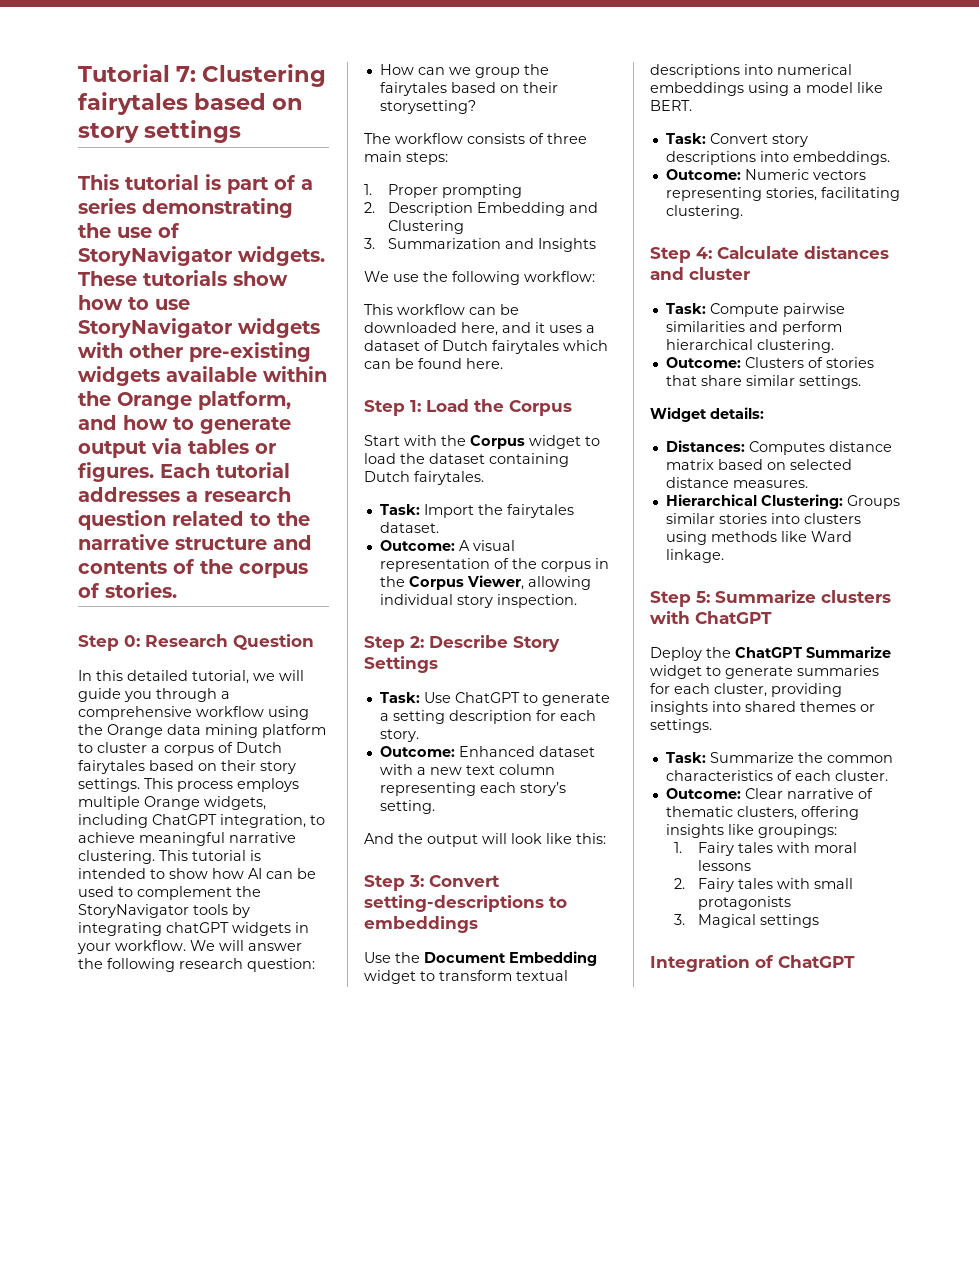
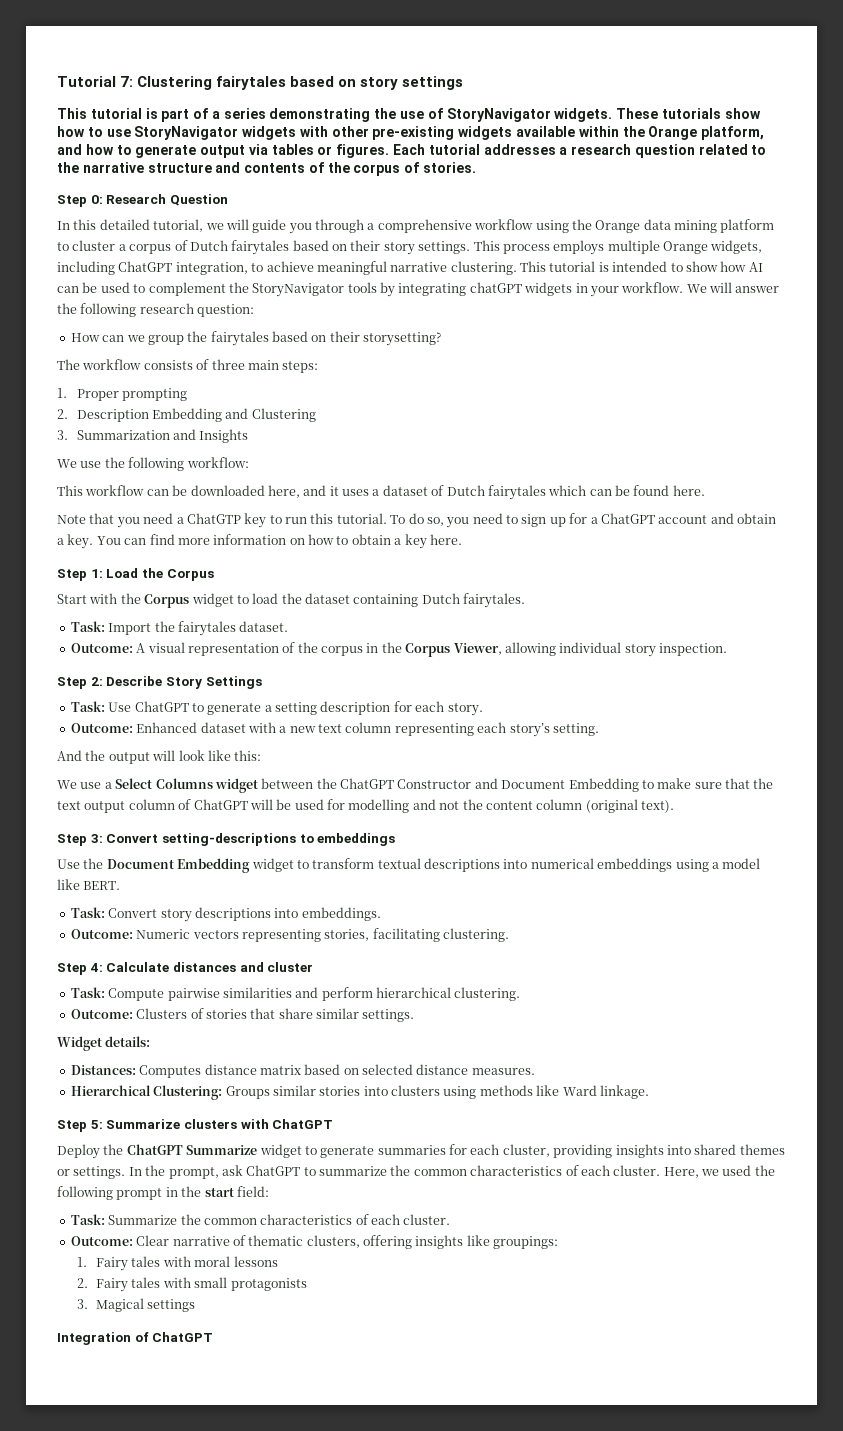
(503, 363) none -> [57,513,776,528] [57,534,462,549] // Note that you need a ChatGTP key to run this tutorial. To do so, you need to sign up for a ChatGPT account and obtain a key. You can find more information on how to obtain a key here.
(606, 838) none -> [57,778,774,793] [57,799,674,813] // We use a Select Columns widget between the ChatGPT Constructor and Document Embedding to make sure that the text output column of ChatGPT will be used for modelling and not the content column (original text).
(712, 726) none -> [128,1165,775,1179] [57,1186,269,1200] In the prompt, ask ChatGPT to summarize the common characteristics of each cluster. Here, we used the following prompt in the start field:

